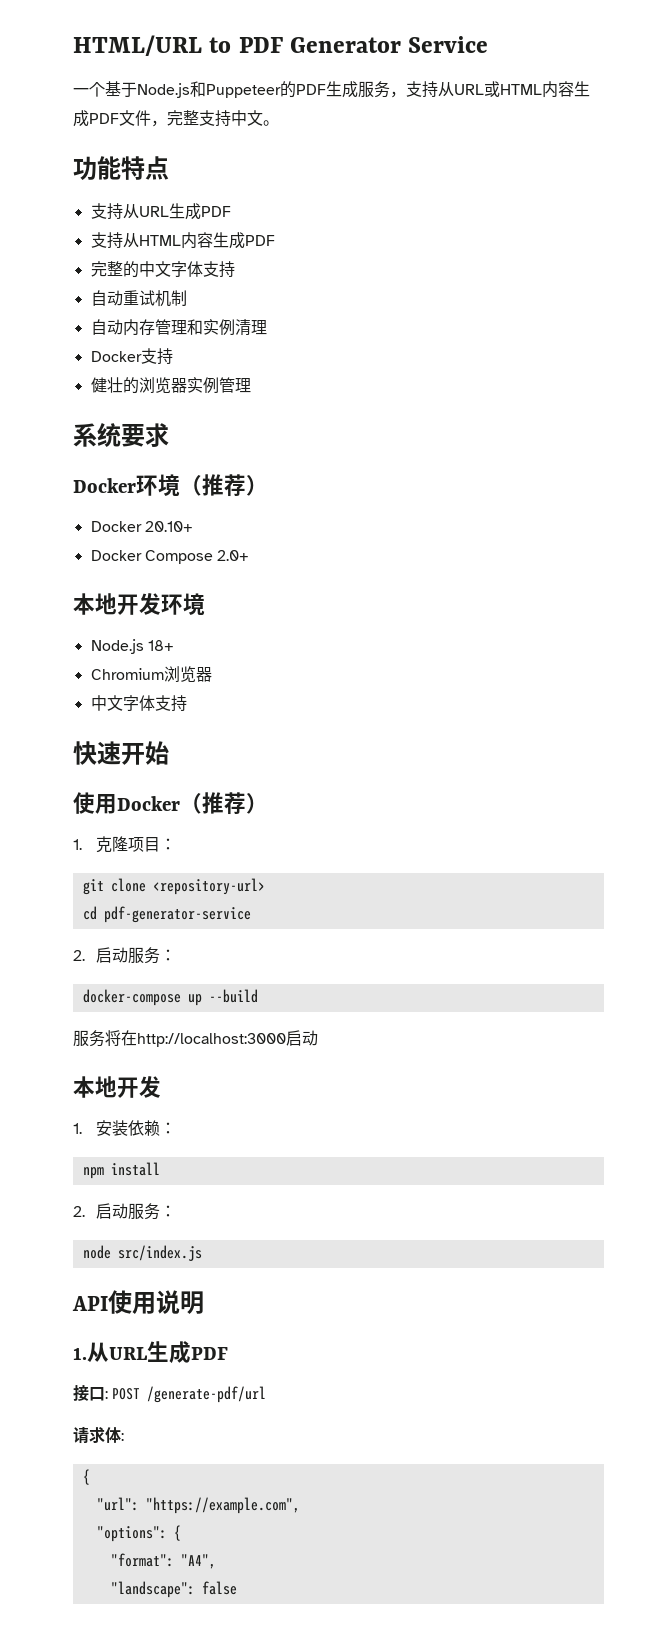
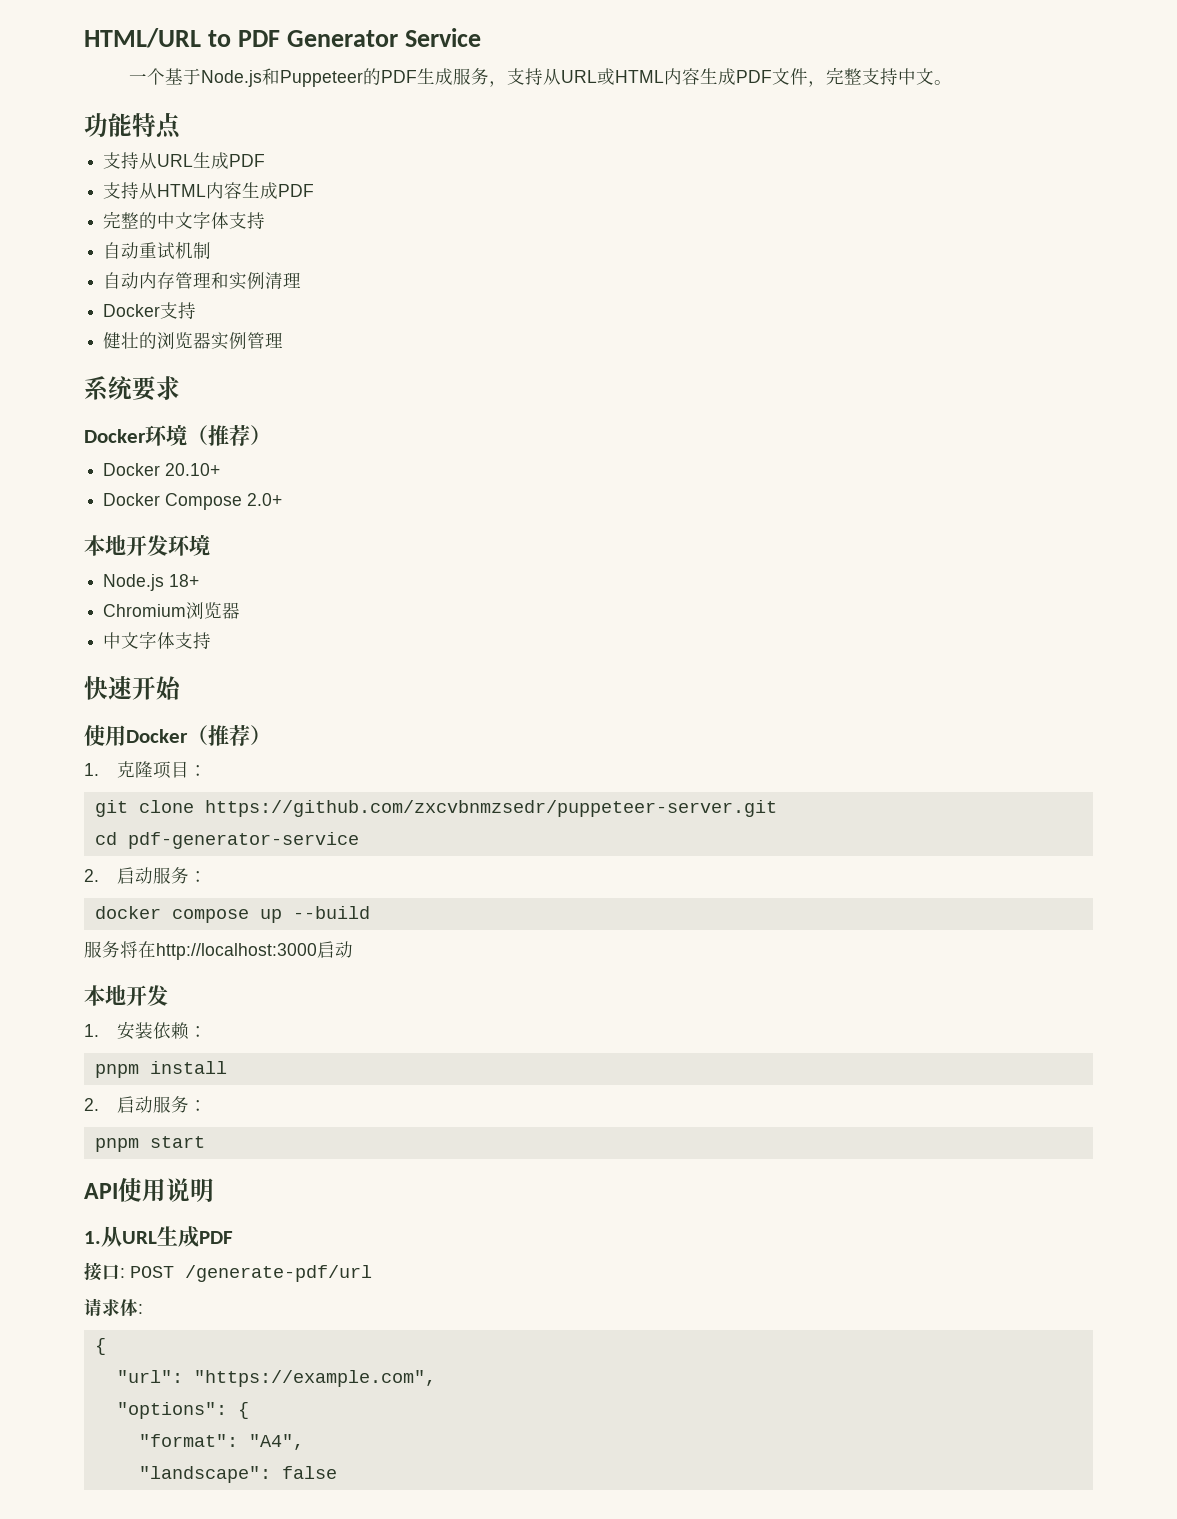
[152,878,265,895] <repository-url> -> [204,800,777,817] https://github.com/zxcvbnmzsedr/puppeteer-server.git
[82,989,181,1006] docker-compose -> [94,906,249,923] docker compose
[82,1167,104,1179] npm -> [94,1064,139,1078] pnpm
[82,1245,202,1261] node src/index.js -> [94,1136,205,1152] pnpm start

